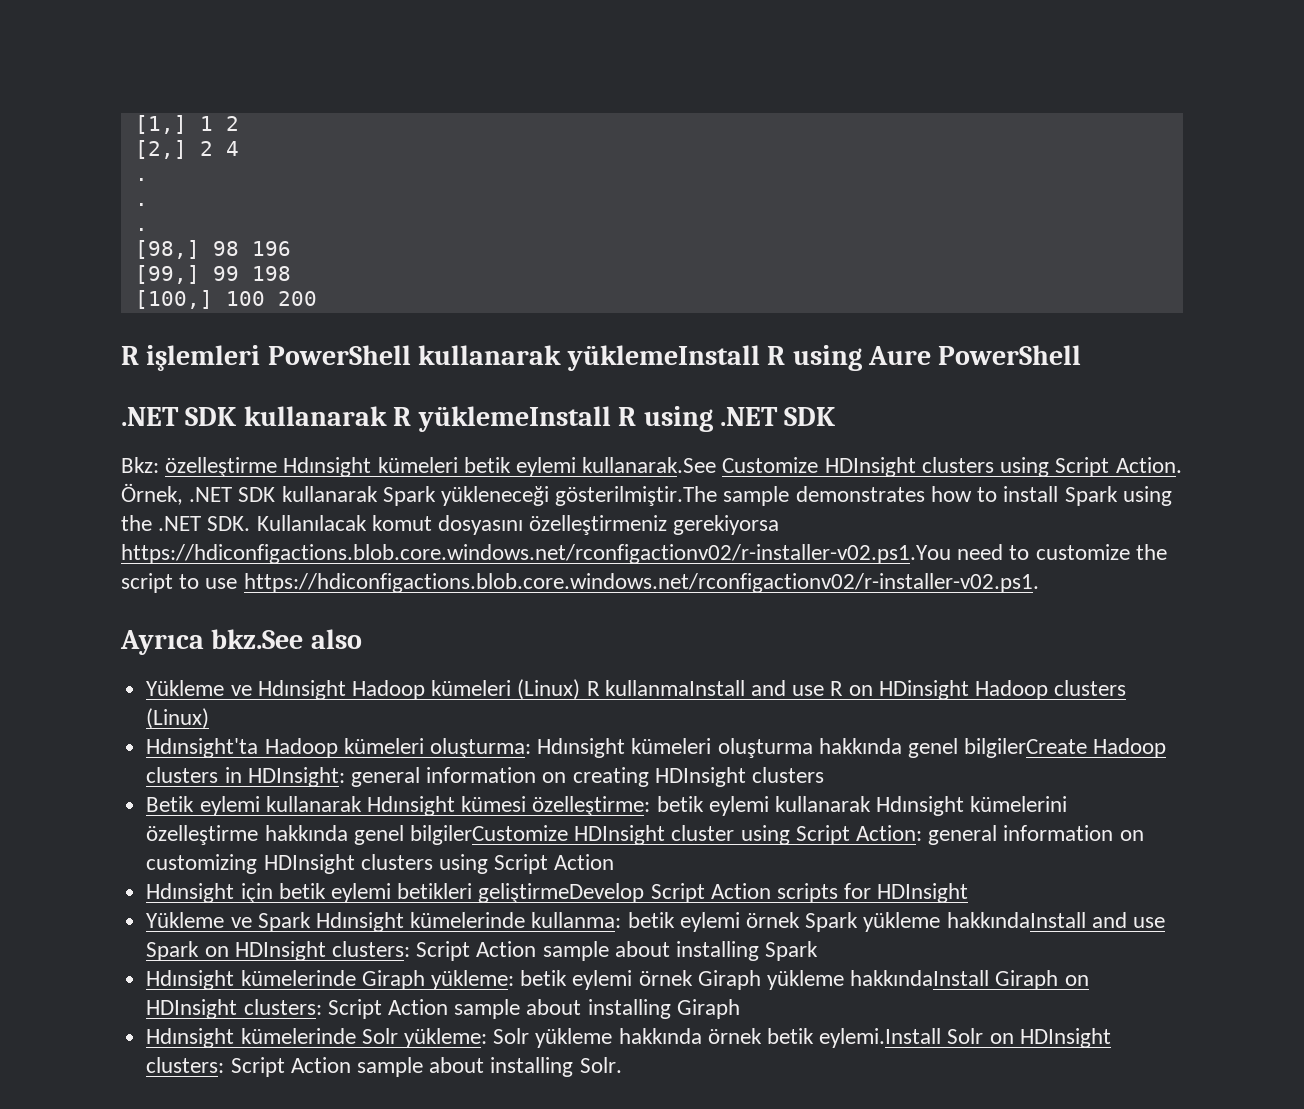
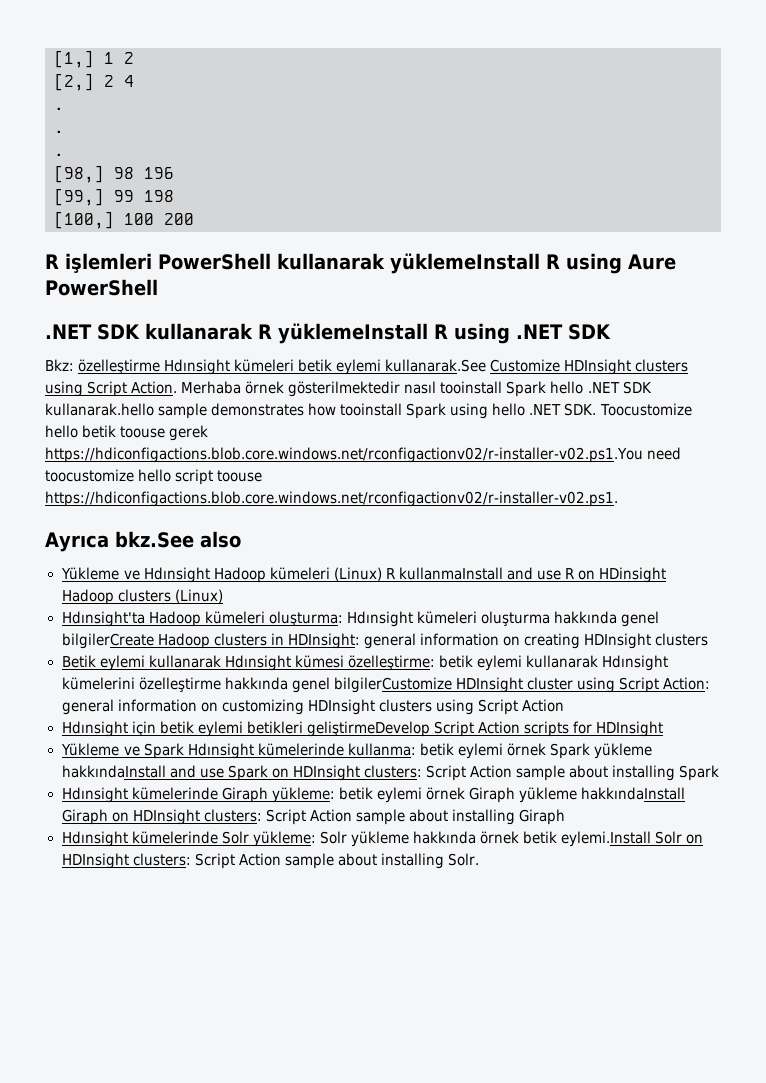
[121,483,718,506] Örnek, .NET SDK kullanarak Spark yükleneceği gösterilmiştir.The -> [181,381,652,397] [45,403,154,416] Merhaba örnek gösterilmektedir nasıl tooinstall Spark hello .NET SDK kullanarak.hello
[977,486,1059,502] to install -> [340,403,403,416] tooinstall
[121,515,152,531] the -> [492,403,526,416] hello
[256,515,780,535] [121,544,1167,564] [121,573,238,593] Kullanılacak komut dosyasını özelleştirmeniz gerekiyorsa https://hdiconfigactions.blob.core.windows.net/rconfigactionv02/r-installer-v02.ps1.You need to customize the script to use -> [599,403,693,416] [45,425,209,441] [45,447,682,463] [45,469,263,485] Toocustomize hello betik toouse gerek https://hdiconfigactions.blob.core.windows.net/rconfigactionv02/r-installer-v02.ps1.You need toocustomize hello script toouse

